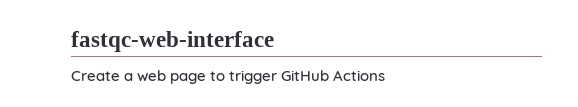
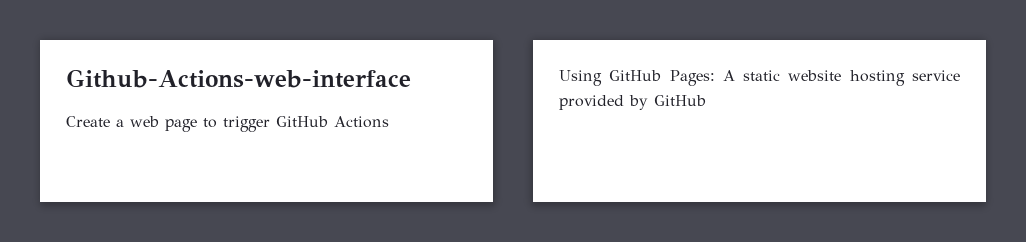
[71,31,274,52] fastqc-web-interface -> [66,69,411,88] Github-Actions-web-interface
(386, 75) none -> [559,70,960,86] [559,95,706,110] // Using GitHub Pages: A static website hosting service provided by GitHub

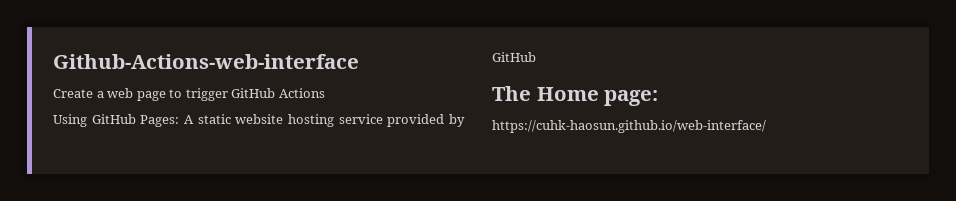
(706, 100) none -> [492,86,659,106] [492,120,766,133] // The Home page: // https://cuhk-haosun.github.io/web-interface/

